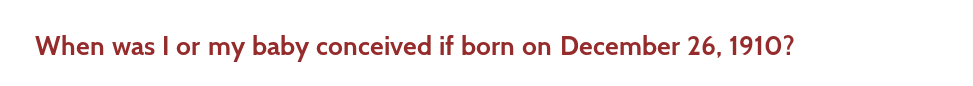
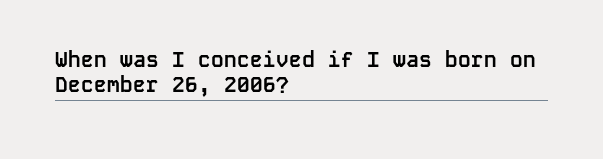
[176,35,455,62] or my baby conceived if -> [198,50,432,67] conceived if I was
[728,35,795,55] 1910? -> [224,77,289,93] 2006?

